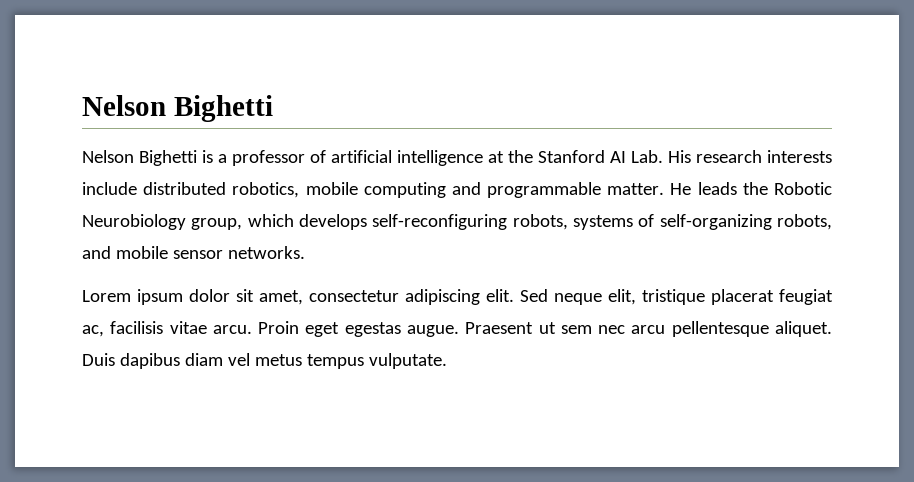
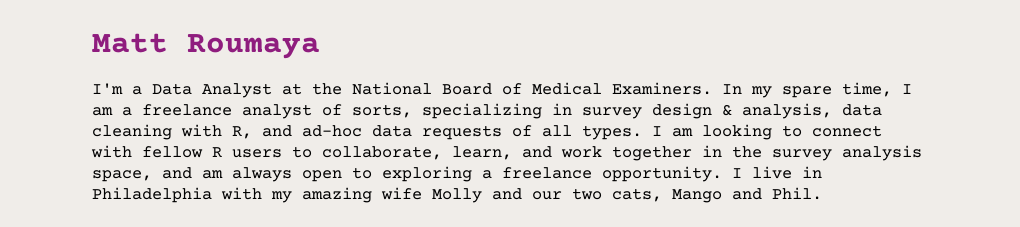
[82,95,273,122] [82,150,832,166] [82,182,832,198] [82,214,832,230] [82,246,305,259] [82,289,833,305] [82,321,833,337] [82,353,447,369] Nelson Bighetti // Nelson Bighetti is a professor of artificial intelligence at the Stanford AI Lab. His research interests include distributed robotics, mobile computing and programmable matter. He leads the Robotic Neurobiology group, which develops self-reconfiguring robots, systems of self-organizing robots, and mobile sensor networks. // Lorem ipsum dolor sit amet, consectetur adipiscing elit. Sed neque elit, tristique placerat feugiat ac, facilisis vitae arcu. Proin eget egestas augue. Praesent ut sem nec arcu pellentesque aliquet. Duis dapibus diam vel metus tempus vulputate. -> [92,33,320,59] [92,82,912,98] [92,103,882,119] [92,124,882,140] [91,145,922,161] [92,166,822,182] [92,187,822,203] Matt Roumaya // I'm a Data Analyst at the National Board of Medical Examiners. In my spare time, I am a freelance analyst of sorts, specializing in survey design & analysis, data cleaning with R, and ad-hoc data requests of all types. I am looking to connect with fellow R users to collaborate, learn, and work together in the survey analysis space, and am always open to exploring a freelance opportunity. I live in Philadelphia with my amazing wife Molly and our two cats, Mango and Phil.

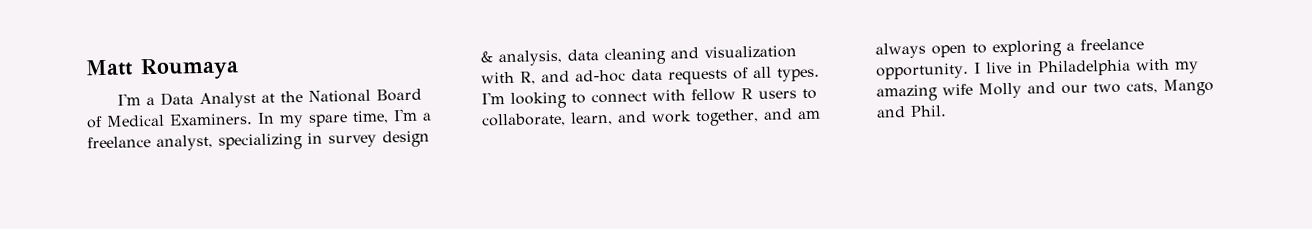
[902,84,912,94] [92,104,412,119] I am a freelance analyst of sorts, -> [393,108,432,122] [87,134,213,151] I'm a freelance analyst,
(172, 132) none -> [670,45,797,60] and visualization
[652,126,693,137] I am -> [481,92,505,105] I'm
[612,145,922,161] [92,170,152,182] together in the survey analysis space, -> [695,108,759,127] together,

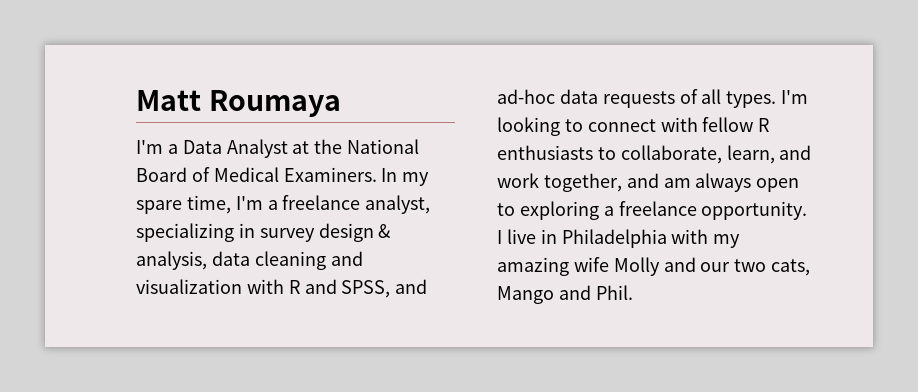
[520,71,536,85] R, -> [288,279,391,298] R and SPSS,
[758,90,797,99] users -> [497,145,593,160] enthusiasts

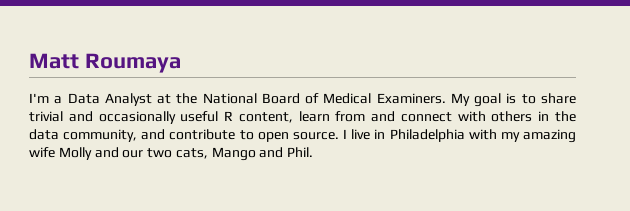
[381,168,430,186] [136,195,431,214] [136,223,391,242] [136,251,363,270] [136,279,428,298] [497,89,809,108] [497,117,770,136] [497,145,812,164] [497,173,800,192] [497,201,808,220] In my spare time, I'm a freelance analyst, specializing in survey design & analysis, data cleaning and visualization with R and SPSS, and ad-hoc data requests of all types. I'm looking to connect with fellow R enthusiasts to collaborate, learn, and work together, and am always open to exploring a freelance opportunity. -> [450,93,576,107] [29,111,576,124] [29,129,339,142] My goal is to share trivial and occasionally useful R content, learn from and connect with others in the data community, and contribute to open source.

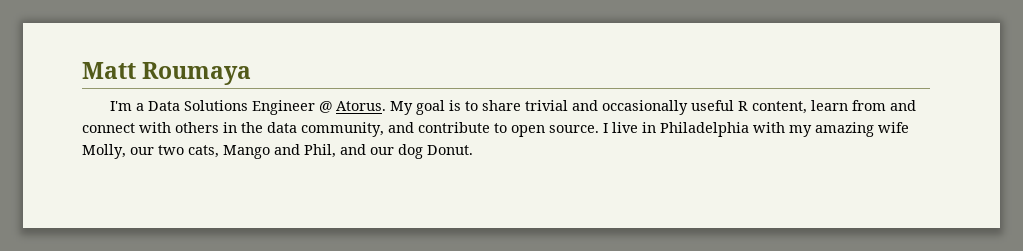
[104,93,446,106] Analyst at the National Board of Medical Examiners. -> [183,100,386,115] Solutions Engineer @ Atorus.
[58,147,119,160] Molly and -> [82,144,126,159] Molly,
[287,147,314,157] Phil. -> [304,144,473,159] Phil, and our dog Donut.

